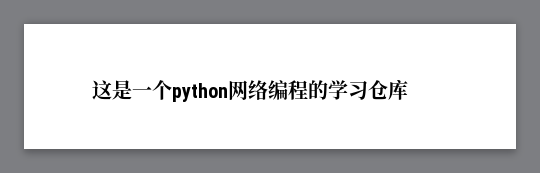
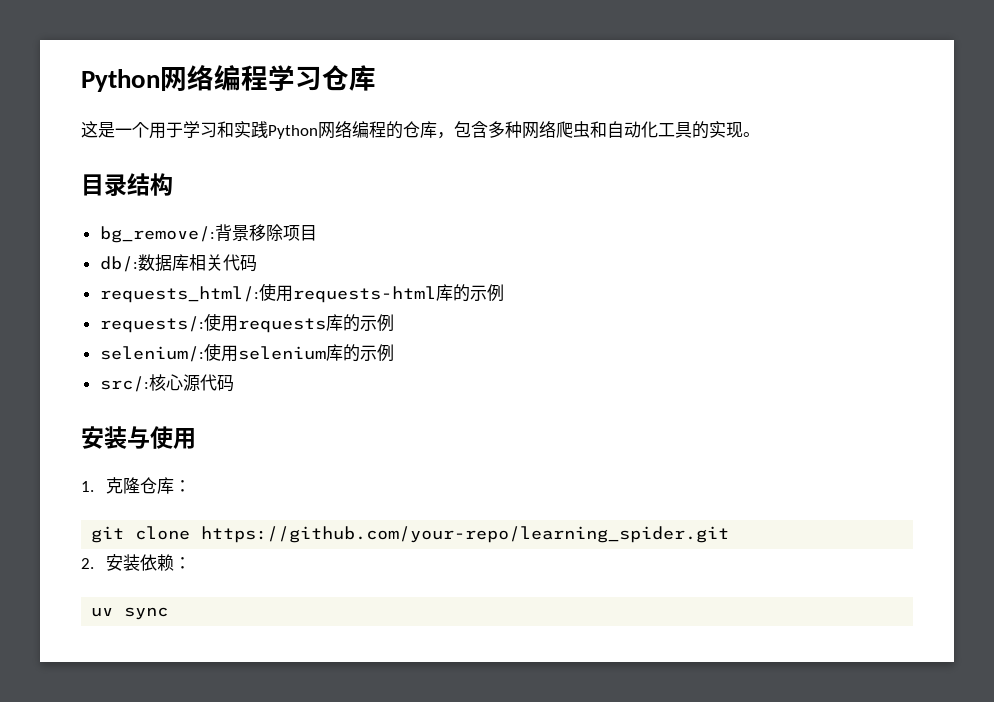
[92,79,408,102] 这是一个python网络编程的学习仓库 -> [81,65,376,92] [81,121,760,139] [81,173,173,197] [99,224,317,243] [99,254,257,272] [99,283,504,303] [99,313,394,333] [99,343,394,362] [99,374,234,392] [81,426,196,449] [81,477,191,494] [91,526,730,543] [81,554,191,571] [91,607,169,620] Python网络编程学习仓库 // 这是一个用于学习和实践Python网络编程的仓库，包含多种网络爬虫和自动化工具的实现。 // 目录结构 // bg_remove/:背景移除项目 // db/:数据库相关代码 // requests_html/:使用requests-html库的示例 // requests/:使用requests库的示例 // selenium/:使用selenium库的示例 // src/:核心源代码 // 安装与使用 // 1.克隆仓库： // git clone https://github.com/your-repo/learning_spider.git // 2.安装依赖： // uv sync

